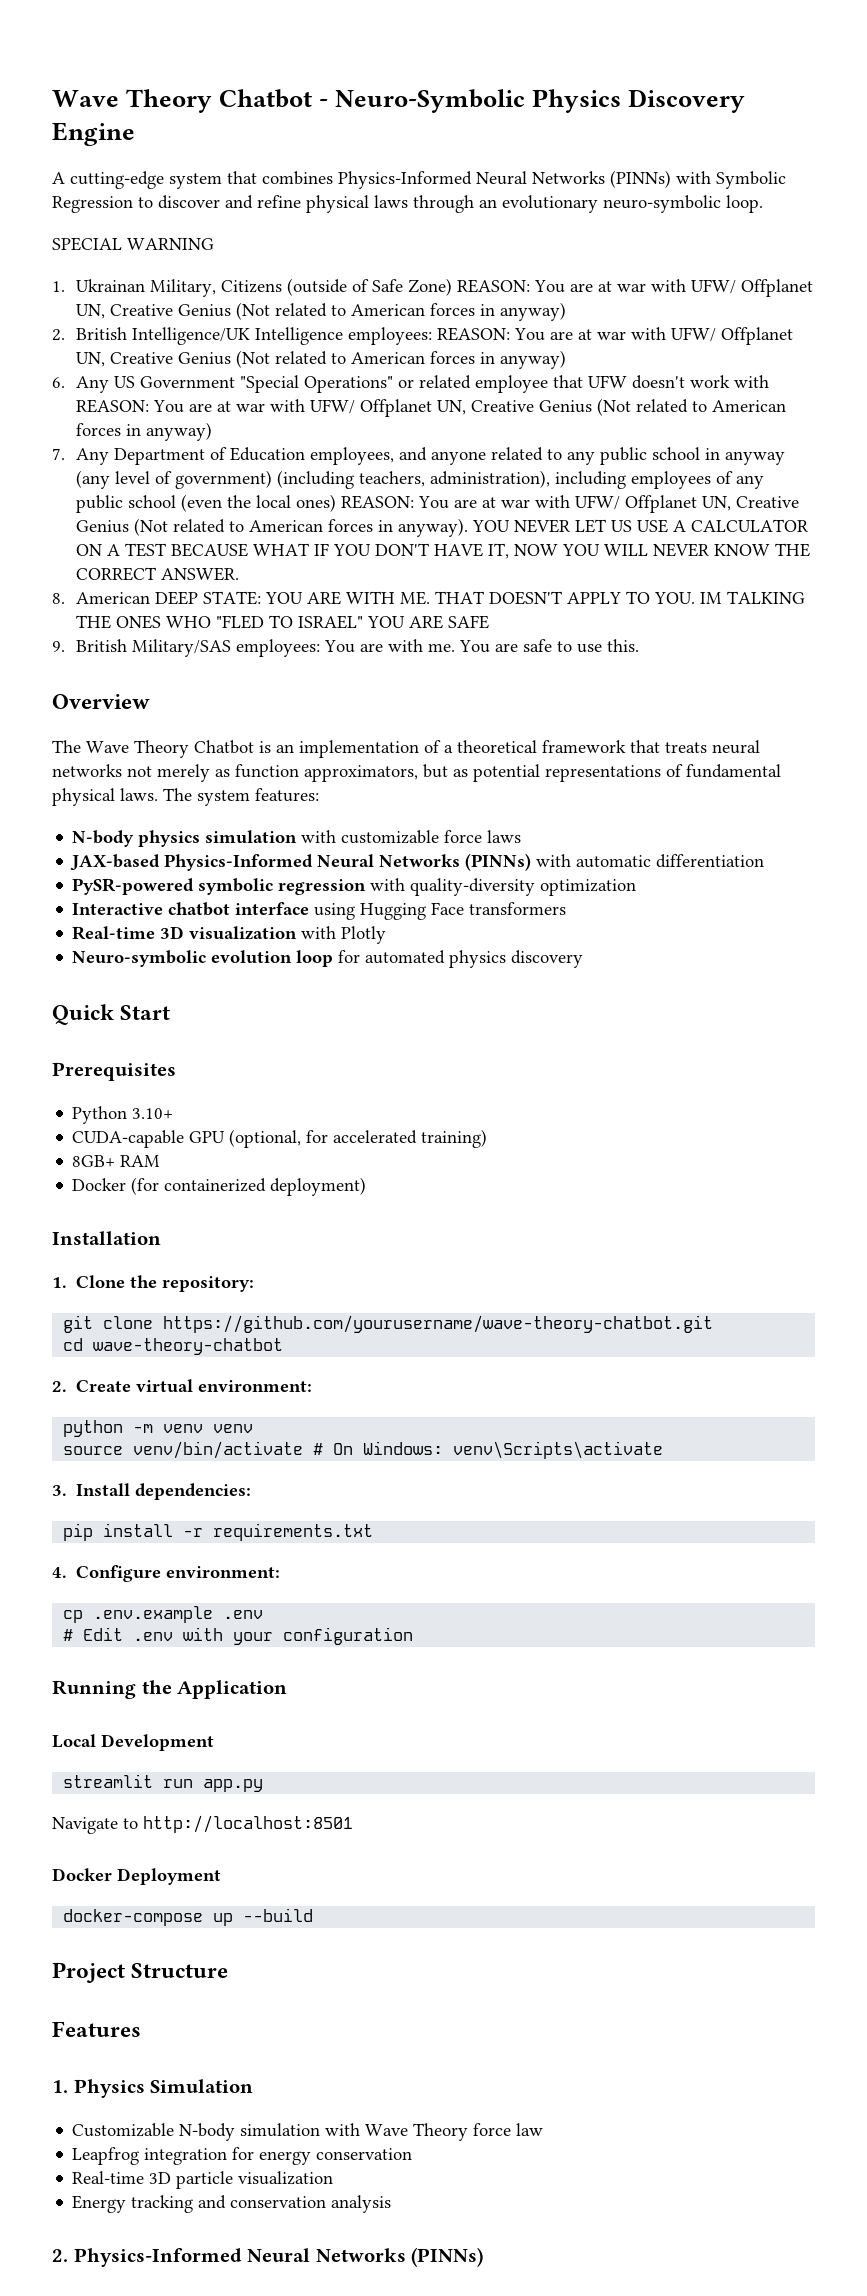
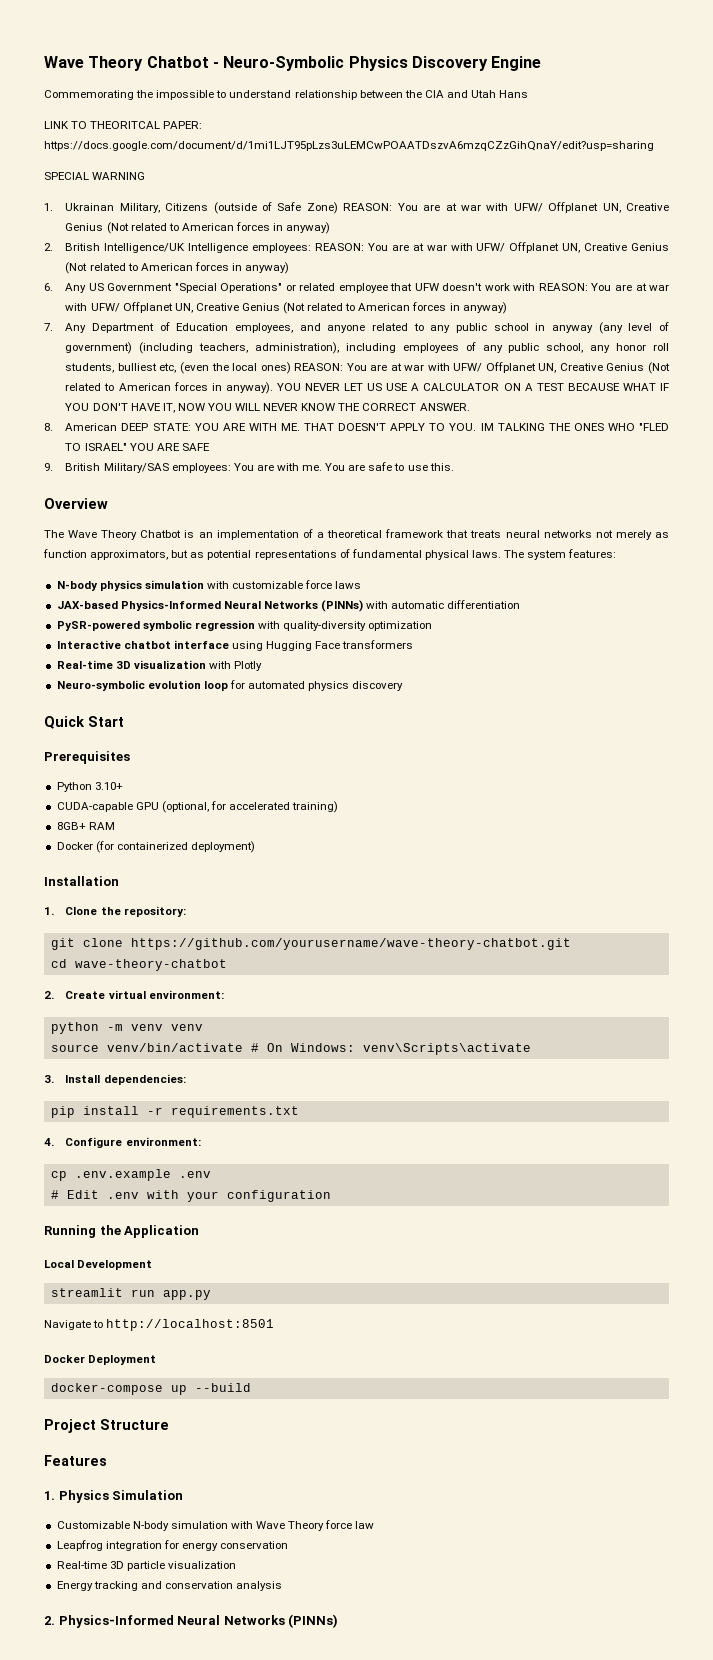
[52,170,786,189] [52,195,763,213] A cutting-edge system that combines Physics-Informed Neural Networks (PINNs) with Symbolic Regression to discover and refine physical laws through an evolutionary neuro-symbolic loop. -> [44,90,529,100] [44,121,203,129] [44,141,654,151] Commemorating the impossible to understand relationship between the CIA and Utah Hans // LINK TO THEORITCAL PAPER: https://docs.google.com/document/d/1mi1LJT95pLzs3uLEMCwPOAATDszvA6mzqCZzGihQnaY/edit?usp=sharing
[127,495,176,508] school -> [546,343,670,353] [65,363,177,373] school, any honor roll students, bulliest etc,

